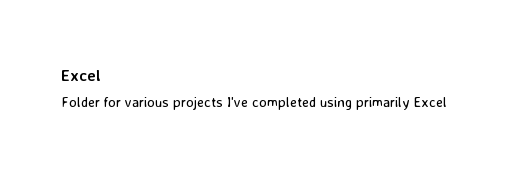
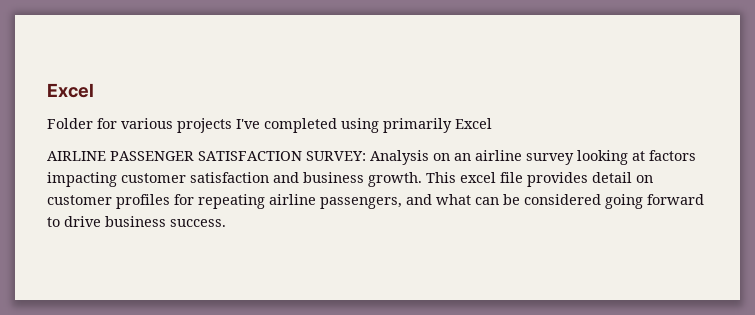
(447, 102) none -> [47,150,696,165] [47,172,653,187] [47,194,704,209] [47,216,226,227] // AIRLINE PASSENGER SATISFACTION SURVEY: Analysis on an airline survey looking at factors impacting customer satisfaction and business growth. This excel file provides detail on customer profiles for repeating airline passengers, and what can be considered going forward to drive business success.

